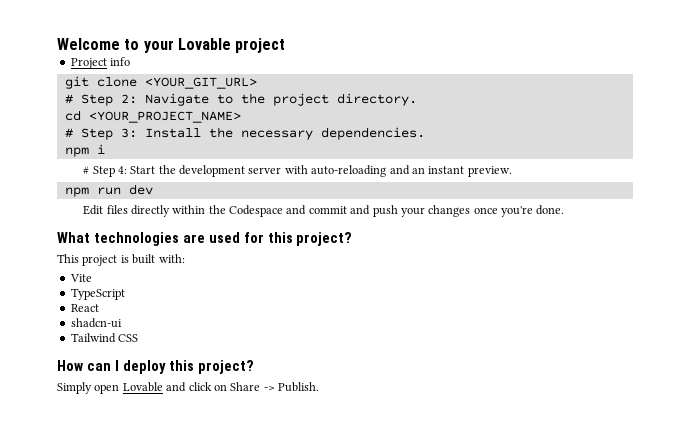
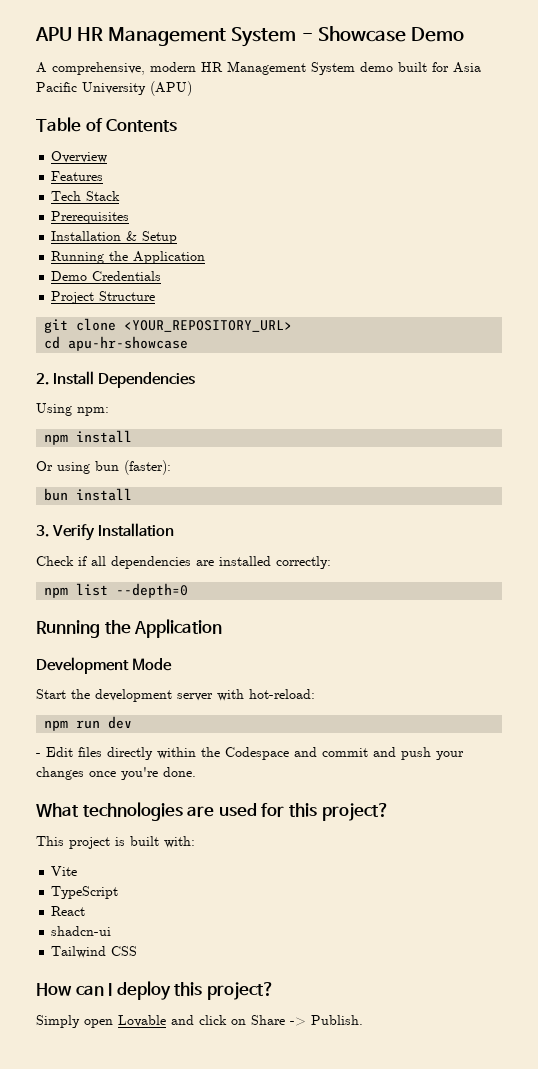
[57,38,286,53] Welcome to your Lovable project -> [35,26,464,47] [36,61,481,75] [36,81,192,96] [36,117,178,132] [51,151,108,163] [51,171,104,181] [51,191,121,201] [51,211,130,224] [51,231,178,244] [51,251,206,264] [51,271,162,281] APU HR Management System - Showcase Demo // A comprehensive, modern HR Management System demo built for Asia Pacific University (APU) // Table of Contents // Overview // Features // Tech Stack // Prerequisites // Installation & Setup // Running the Application // Demo Credentials
[110,57,131,66] info -> [99,291,156,301] Structure
[144,77,257,89] [64,93,417,106] [64,110,241,123] [64,127,425,140] [64,144,105,157] [83,166,127,177] <YOUR_GIT_URL> // # Step 2: Navigate to the project directory. // cd <YOUR_PROJECT_NAME> // # Step 3: Install the necessary dependencies. // npm i // # Step 4: -> [124,320,293,332] [44,336,189,351] [36,371,196,388] [36,403,109,416] [44,430,133,445] [36,460,171,475] [44,488,133,501] [36,523,175,541] [36,556,331,569] [44,583,189,598] [36,619,223,638] [36,657,173,674] <YOUR_REPOSITORY_URL> // cd apu-hr-showcase // 2. Install Dependencies // Using npm: // npm install // Or using bun (faster): // bun install // 3. Verify Installation // Check if all dependencies are installed correctly: // npm list --depth=0 // Running the Application // Development Mode //
[311,165,512,177] auto-reloading and an instant preview. -> [249,689,315,699] hot-reload:
(153, 189) none -> [36,753,41,757] -

